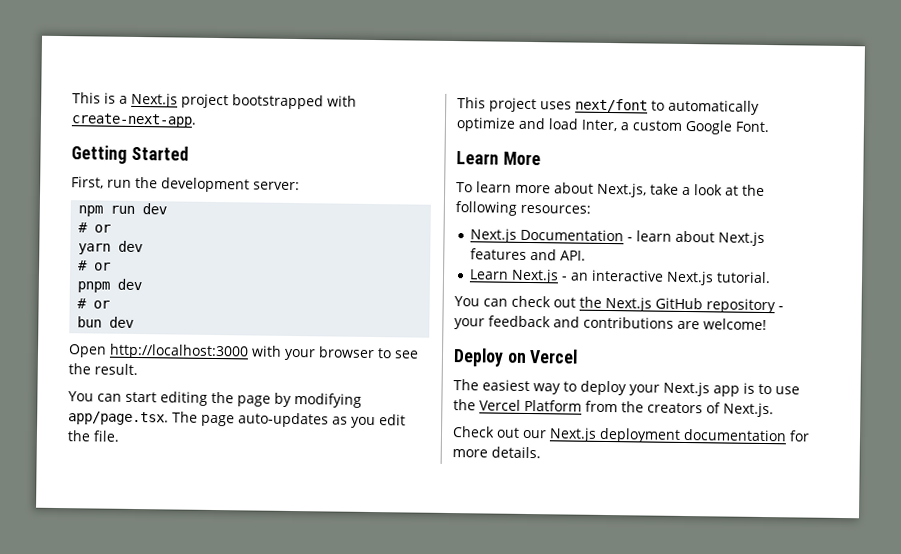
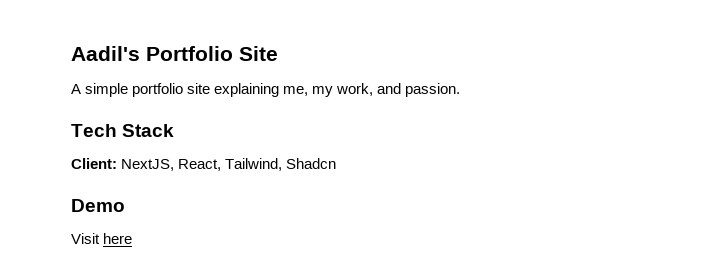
[72,92,357,110] [71,113,197,128] [71,145,189,164] [71,176,300,193] [78,203,168,217] [78,222,112,233] [78,240,144,255] [78,260,112,271] [77,278,143,293] [77,298,111,309] [77,316,135,328] [68,343,419,361] [68,363,138,376] [68,391,362,408] [68,411,406,429] [67,430,120,442] [457,97,760,115] [456,117,770,135] [456,151,541,166] [456,181,765,198] [455,201,591,216] [470,228,766,247] [470,248,587,261] [469,268,772,286] [454,295,784,314] [454,315,767,331] [453,348,579,367] [453,379,800,397] [453,399,774,418] [452,426,810,443] [452,446,541,459] This is a Next.js project bootstrapped with create-next-app. // Getting Started // First, run the development server: // npm run dev // # or // yarn dev // # or // pnpm dev // # or // bun dev // Open http://localhost:3000 with your browser to see the result. // You can start editing the page by modifying app/page.tsx. The page auto-updates as you edit the file. // This project uses next/font to automatically optimize and load Inter, a custom Google Font. // Learn More // To learn more about Next.js, take a look at the following resources: // Next.js Documentation - learn about Next.js features and API. // Learn Next.js - an interactive Next.js tutorial. // You can check out the Next.js GitHub repository - your feedback and contributions are welcome! // Deploy on Vercel // The easiest way to deploy your Next.js app is to use the Vercel Platform from the creators of Next.js. // Check out our Next.js deployment documentation for more details. -> [71,46,278,61] [71,83,461,97] [71,124,175,137] [71,158,337,171] [71,199,125,212] [71,233,133,244] Aadil's Portfolio Site // A simple portfolio site explaining me, my work, and passion. // Tech Stack // Client: NextJS, React, Tailwind, Shadcn // Demo // Visit here

